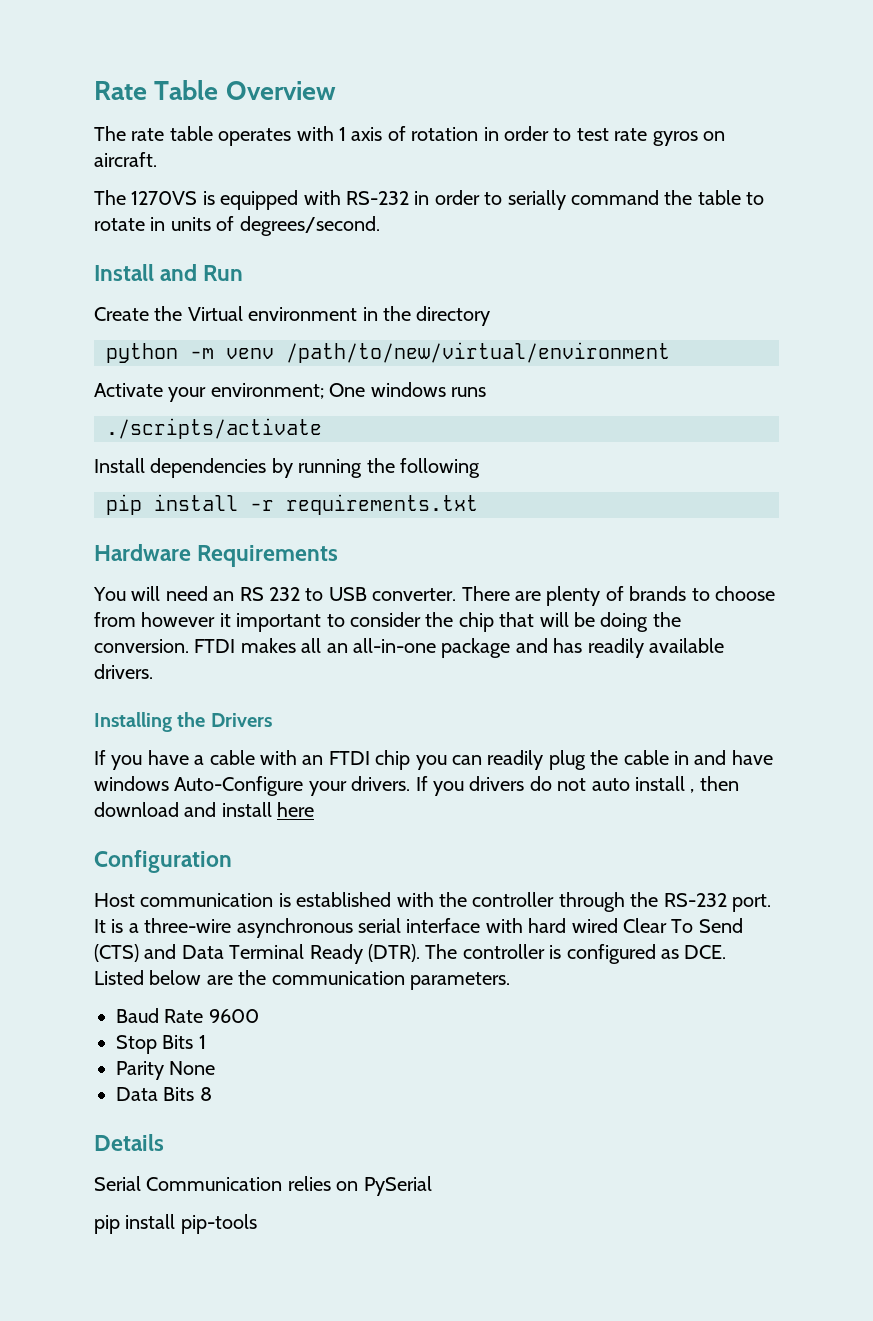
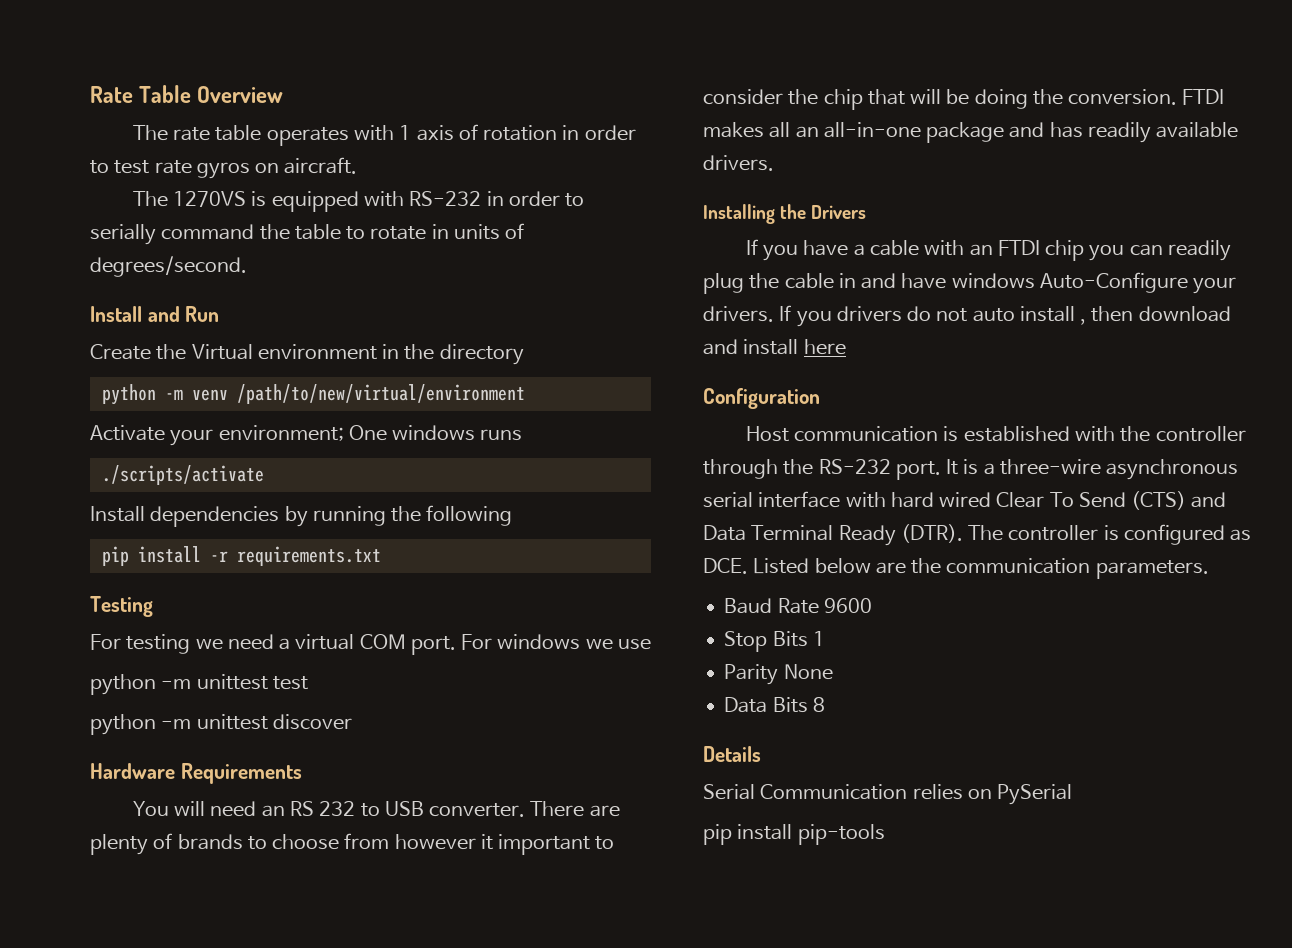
(478, 504) none -> [90,596,153,617] [90,634,651,655] [90,674,308,695] [90,714,352,735] // Testing // For testing we need a virtual COM port. For windows we use // python -m unittest test // python -m unittest discover

